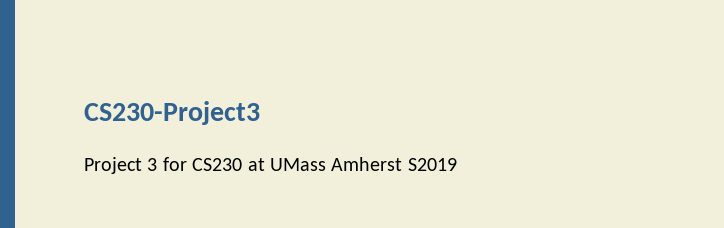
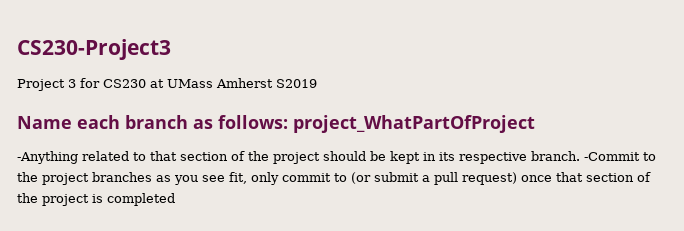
(457, 164) none -> [17,115,535,133] [17,151,656,164] [17,172,651,185] [17,193,175,206] // Name each branch as follows: project_WhatPartOfProject // -Anything related to that section of the project should be kept in its respective branch. -Commit to the project branches as you see fit, only commit to (or submit a pull request) once that section of the project is completed

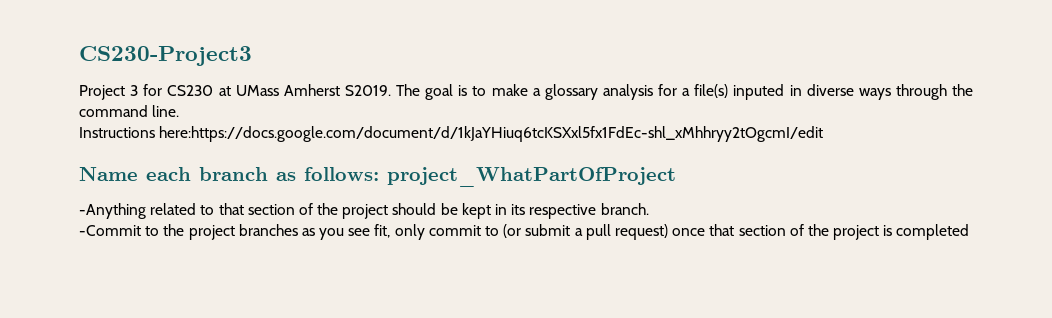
[276,79,317,88] S2019 -> [344,84,973,100] [79,105,180,117] [79,126,824,142] S2019. The goal is to make a glossary analysis for a file(s) inputed in diverse ways through the command line. // Instructions here:https://docs.google.com/document/d/1kJaYHiuq6tcKSXxl5fx1FdEc-shl_xMhhryy2tOgcmI/edit
(580, 156) none -> (649, 209) //

